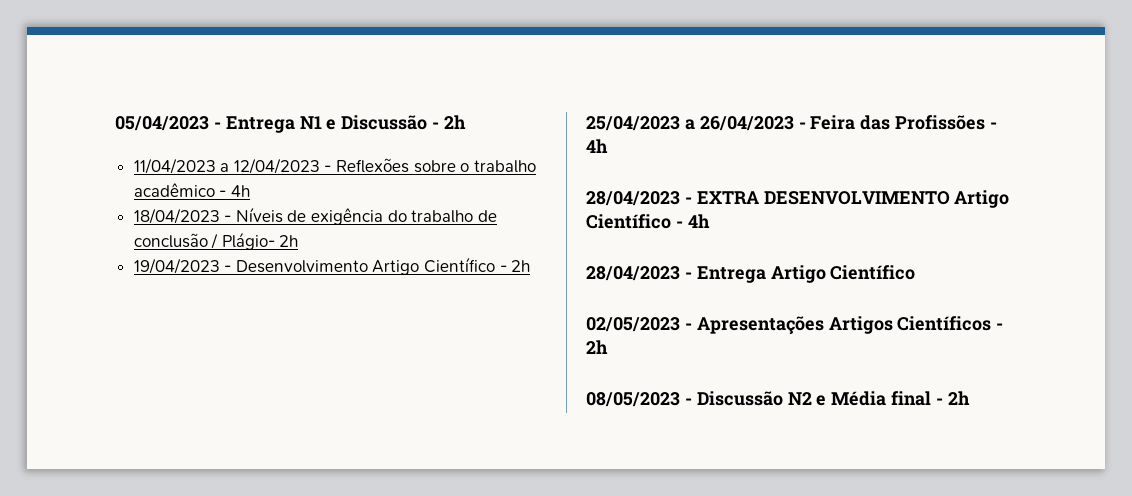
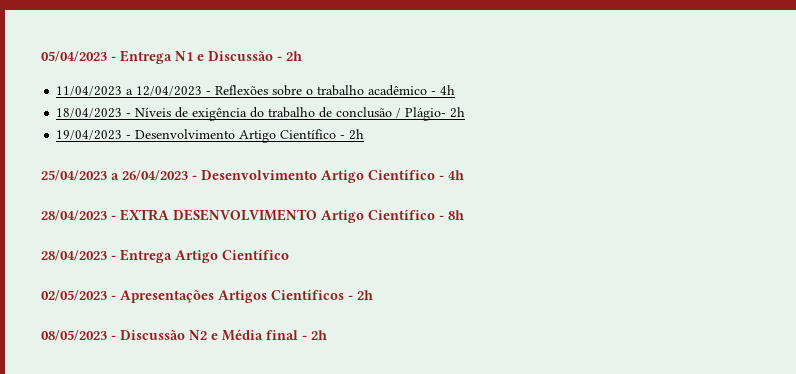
[810,115,986,130] Feira das Profissões -> [201,169,435,183] Desenvolvimento Artigo Científico
[687,214,710,228] 4h -> [448,210,464,220] 8h

